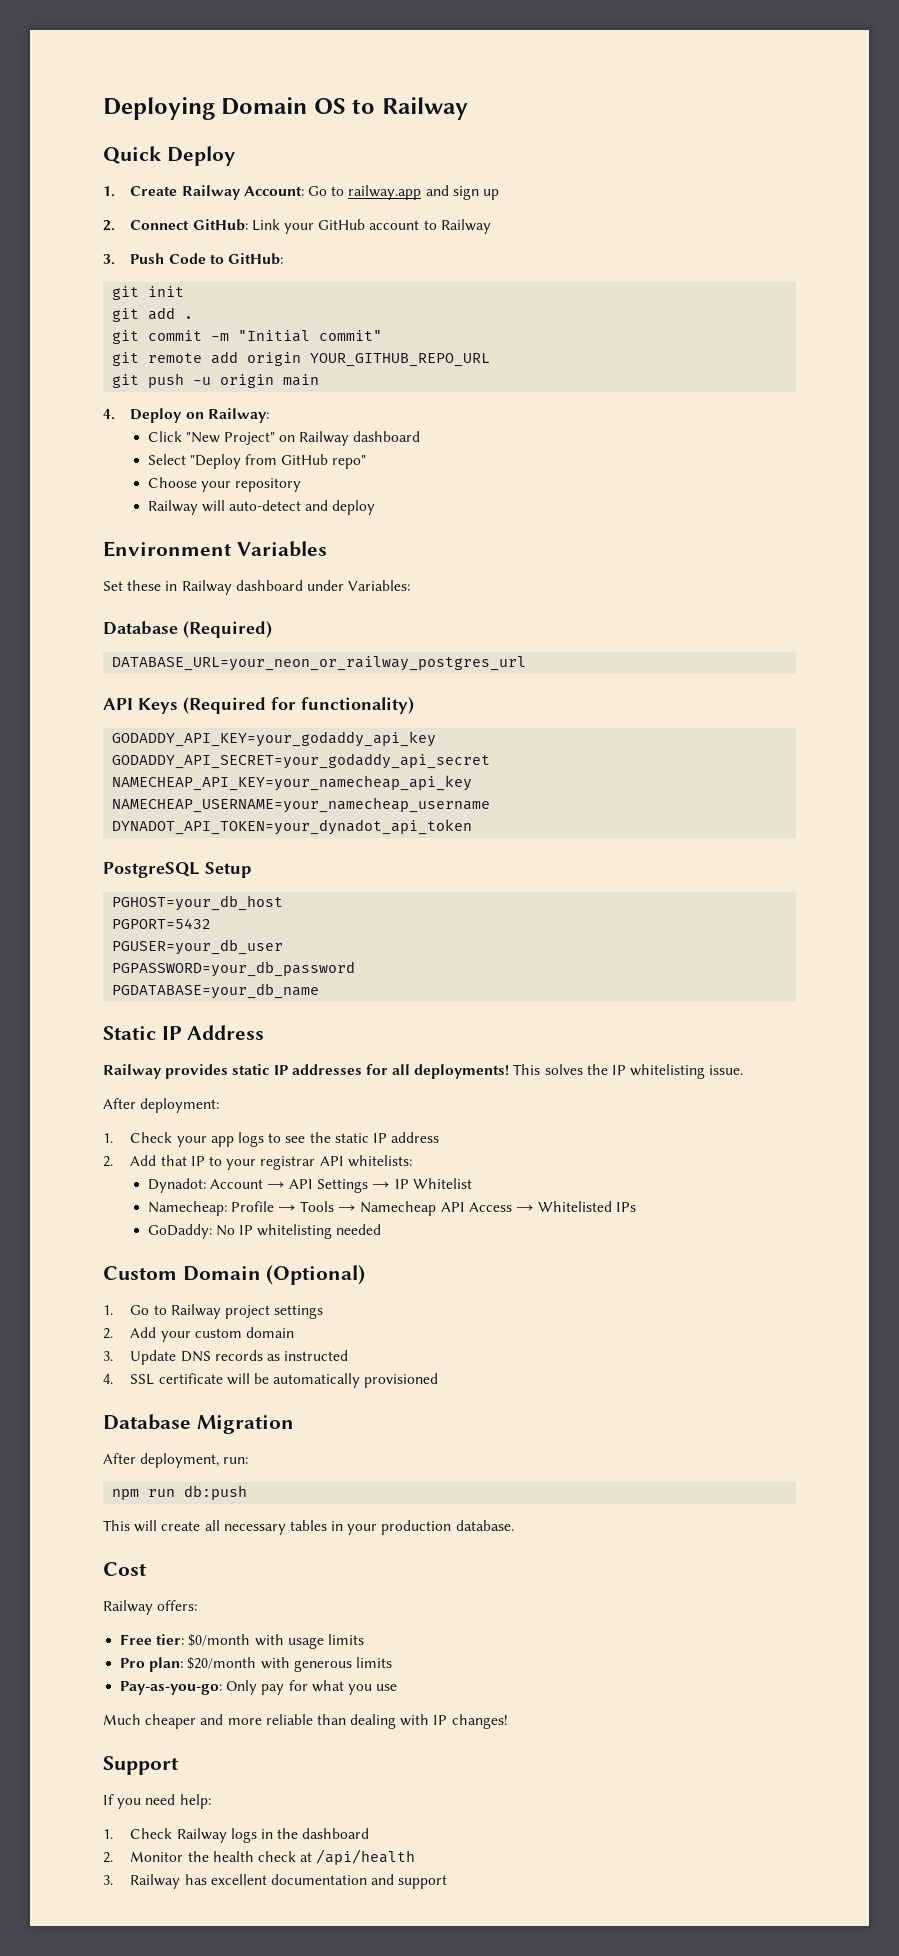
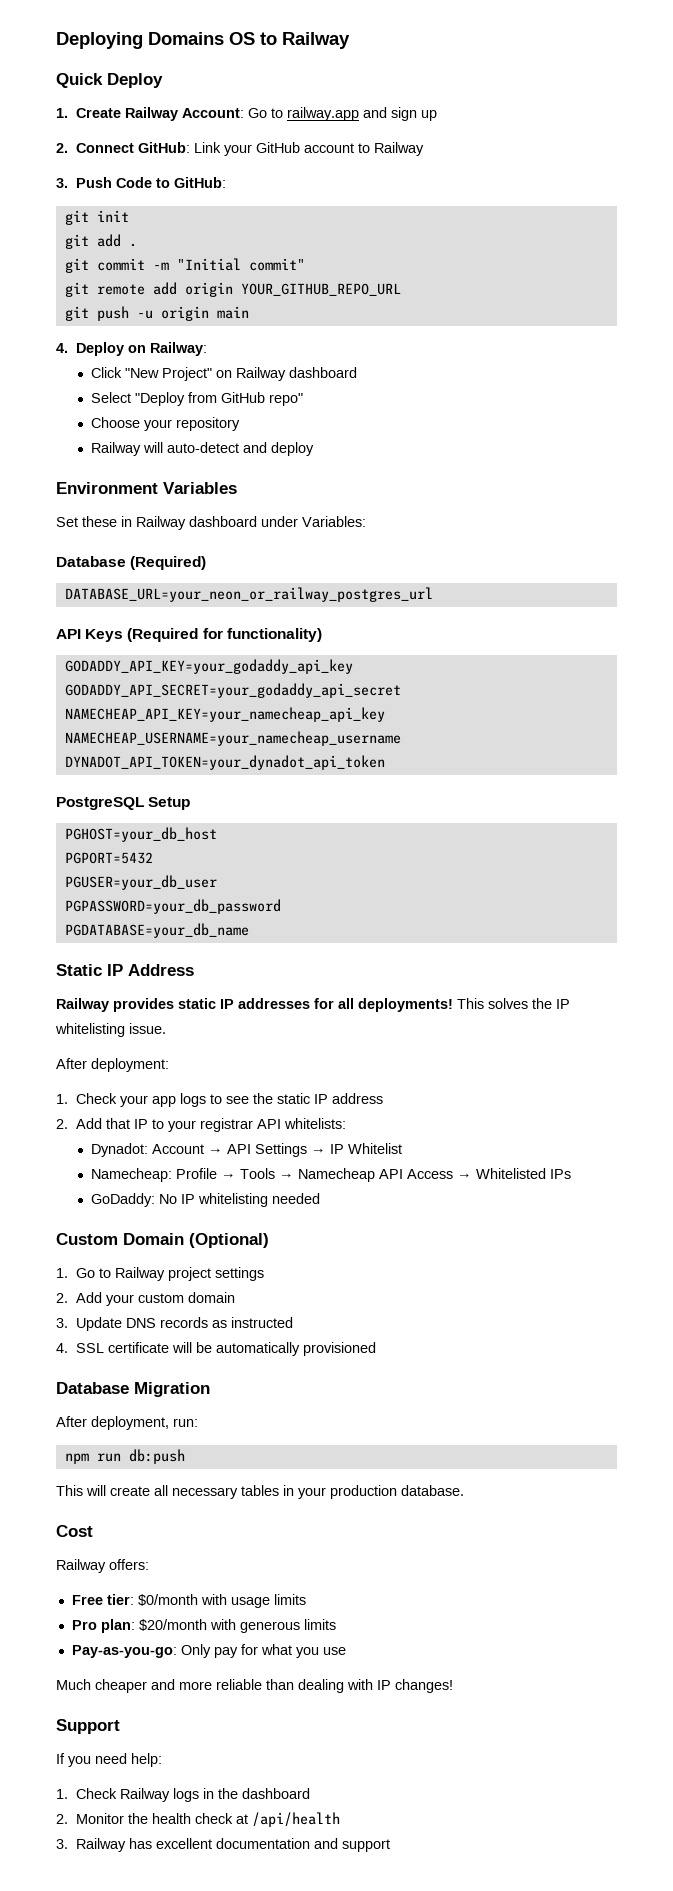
[221,97,308,115] Domain -> [148,32,224,45] Domains

